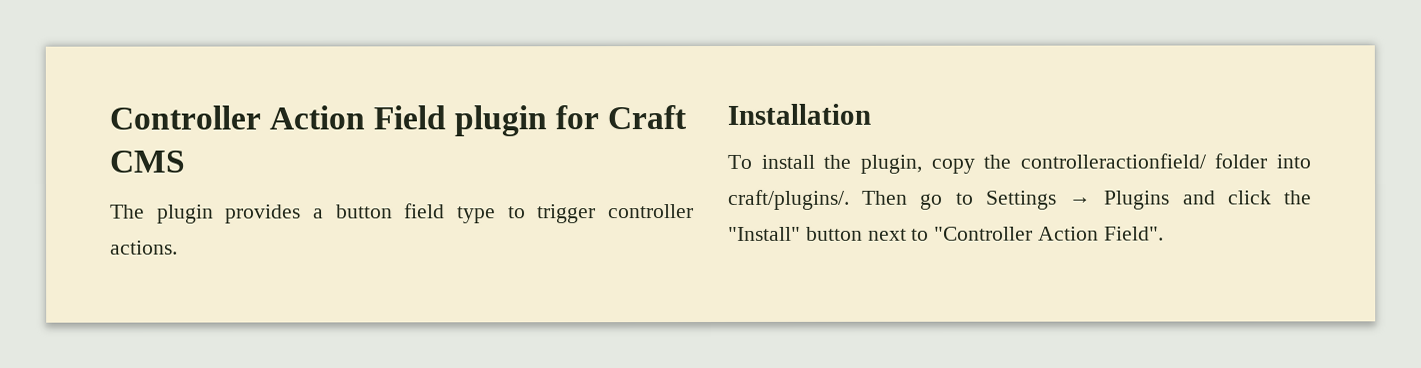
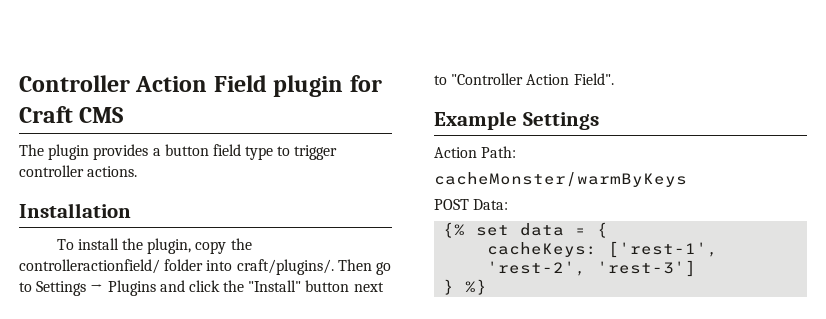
(1164, 233) none -> [434,111,599,130] [434,146,517,158] [434,172,687,187] [434,199,509,210] [443,222,609,238] [487,241,719,258] [487,260,697,277] [443,279,488,295] // Example Settings // Action Path: // cacheMonster/warmByKeys // POST Data: // {% set data = { // cacheKeys: ['rest-1', 'rest-2', 'rest-3'] // } %}

